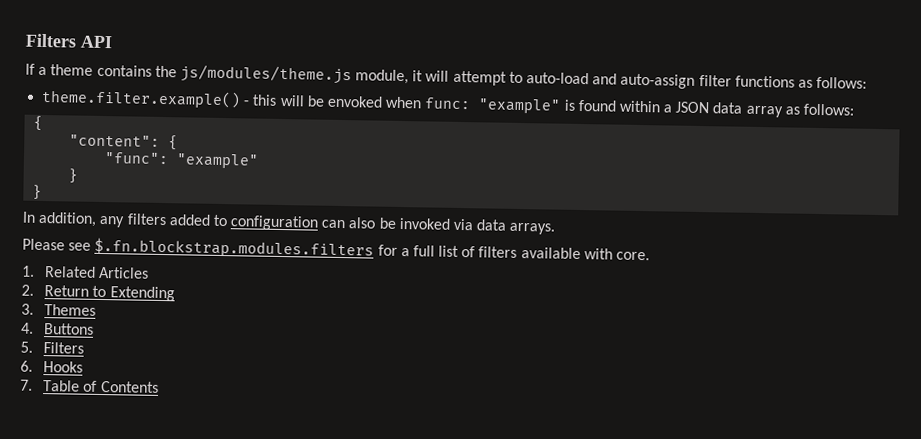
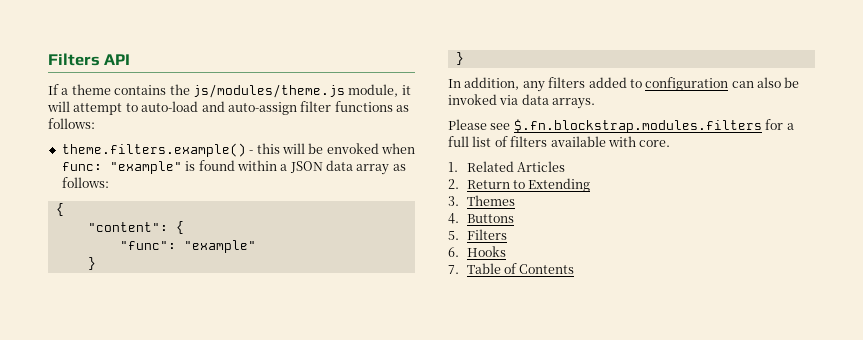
[41,88,242,109] theme.filter.example() -> [61,143,246,157] theme.filters.example()

